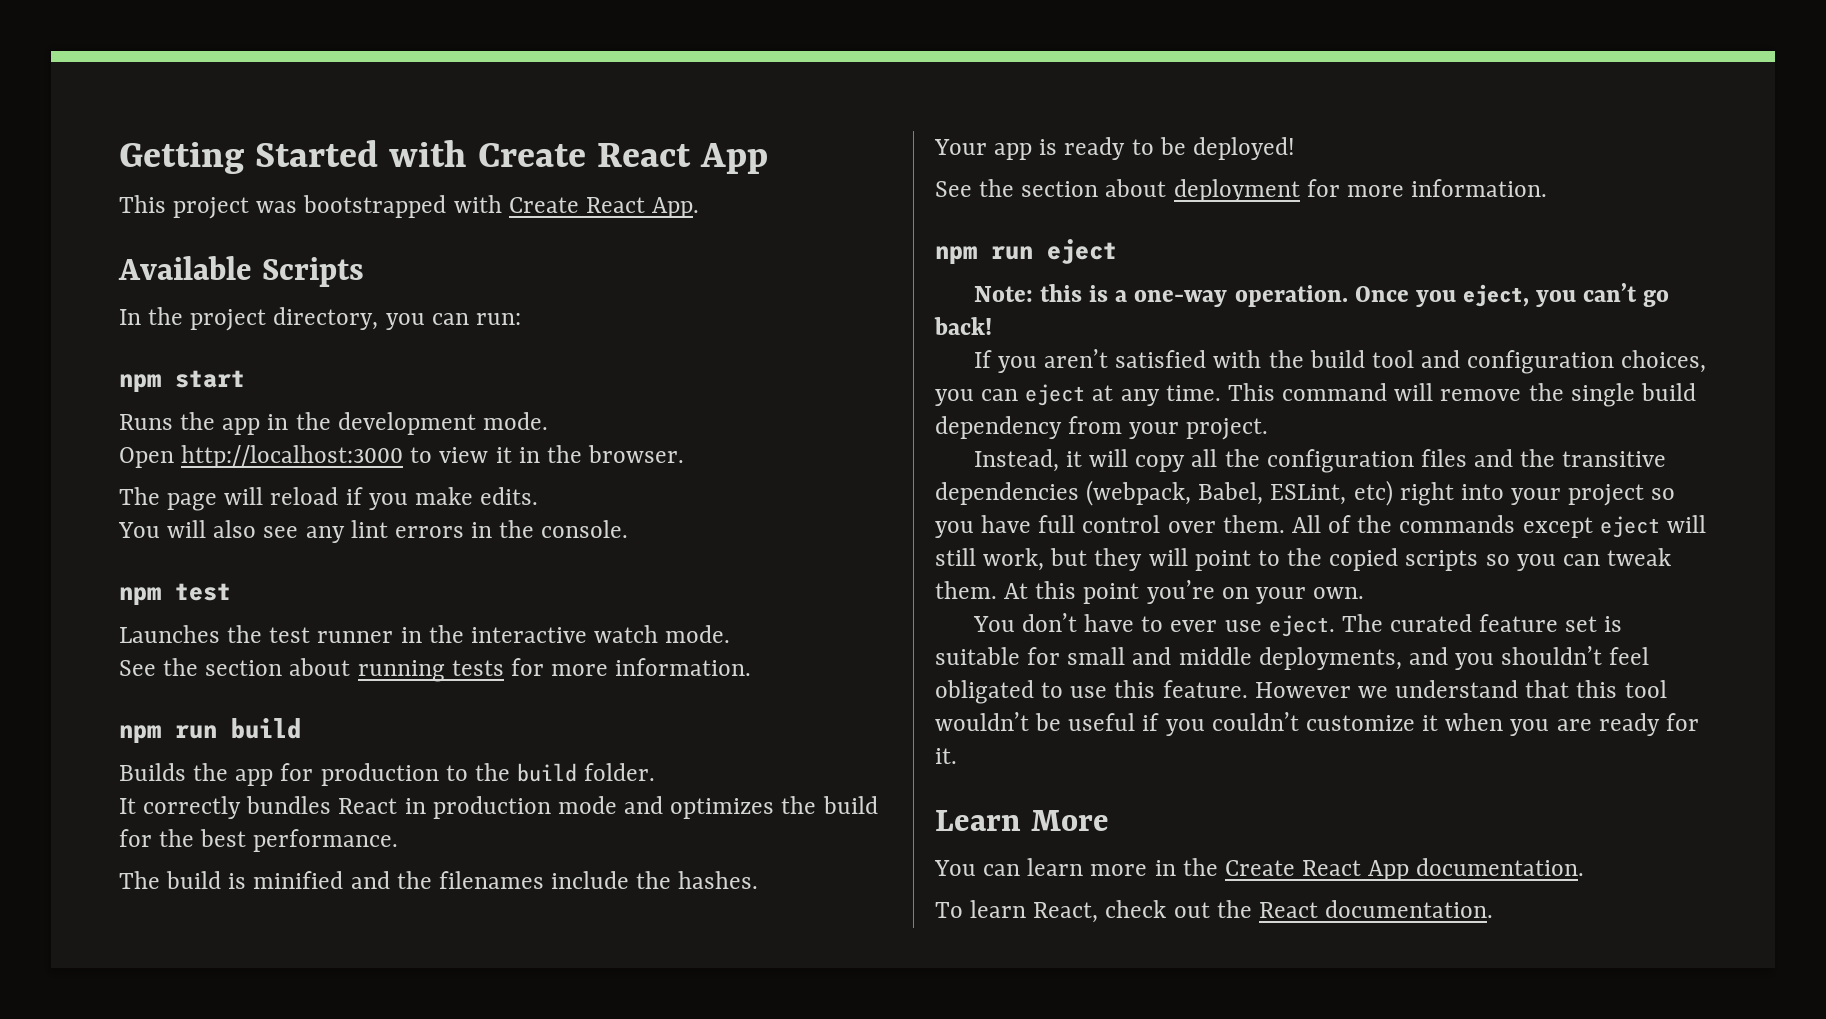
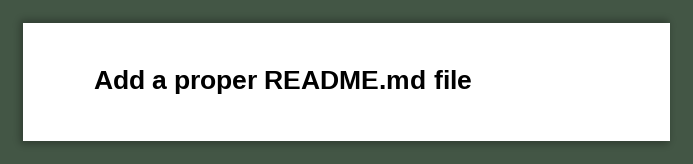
[119,140,769,174] [119,195,700,219] [118,256,364,287] [119,307,521,331] [119,370,245,392] [119,412,548,435] [119,445,685,468] [119,487,539,511] [118,520,629,543] [119,583,231,605] [119,625,731,643] [119,658,752,682] [119,718,301,743] [119,763,656,786] [119,796,878,819] [119,829,399,852] [119,871,759,889] [934,137,1295,160] [935,179,1548,202] [935,239,1117,264] [973,283,1670,307] [934,317,992,335] [973,349,1707,374] [935,383,1696,407] [935,416,1269,440] [973,449,1667,473] [935,480,1676,506] [935,515,1706,538] [935,548,1672,571] [935,580,1365,604] [972,613,1623,637] [935,646,1650,670] [935,680,1667,704] [935,712,1699,736] [935,748,957,764] [935,810,1109,831] [934,858,1585,881] [935,900,1494,923] Getting Started with Create React App // This project was bootstrapped with Create React App. // Available Scripts // In the project directory, you can run: // npm start // Runs the app in the development mode. // Open http://localhost:3000 to view it in the browser. // The page will reload if you make edits. // You will also see any lint errors in the console. // npm test // Launches the test runner in the interactive watch mode. // See the section about running tests for more information. // npm run build // Builds the app for production to the build folder. // It correctly bundles React in production mode and optimizes the build for the best performance. // The build is minified and the filenames include the hashes. // Your app is ready to be deployed! // See the section about deployment for more information. // npm run eject // Note: this is a one-way operation. Once you eject, you can’t go back! // If you aren’t satisfied with the build tool and configuration choices, you can eject at any time. This command will remove the single build dependency from your project. // Instead, it will copy all the configuration files and the transitive dependencies (webpack, Babel, ESLint, etc) right into your project so you have full control over them. All of the commands except eject will still work, but they will point to the copied scripts so you can tweak them. At this point you’re on your own. // You don’t have to ever use eject. The curated feature set is suitable for small and middle deployments, and you shouldn’t feel obligated to use this feature. However we understand that this tool wouldn’t be useful if you couldn’t customize it when you are ready for it. // Learn More // You can learn more in the Create React App documentation. // To learn React, check out the React documentation. -> [94,70,472,94] Add a proper README.md file

